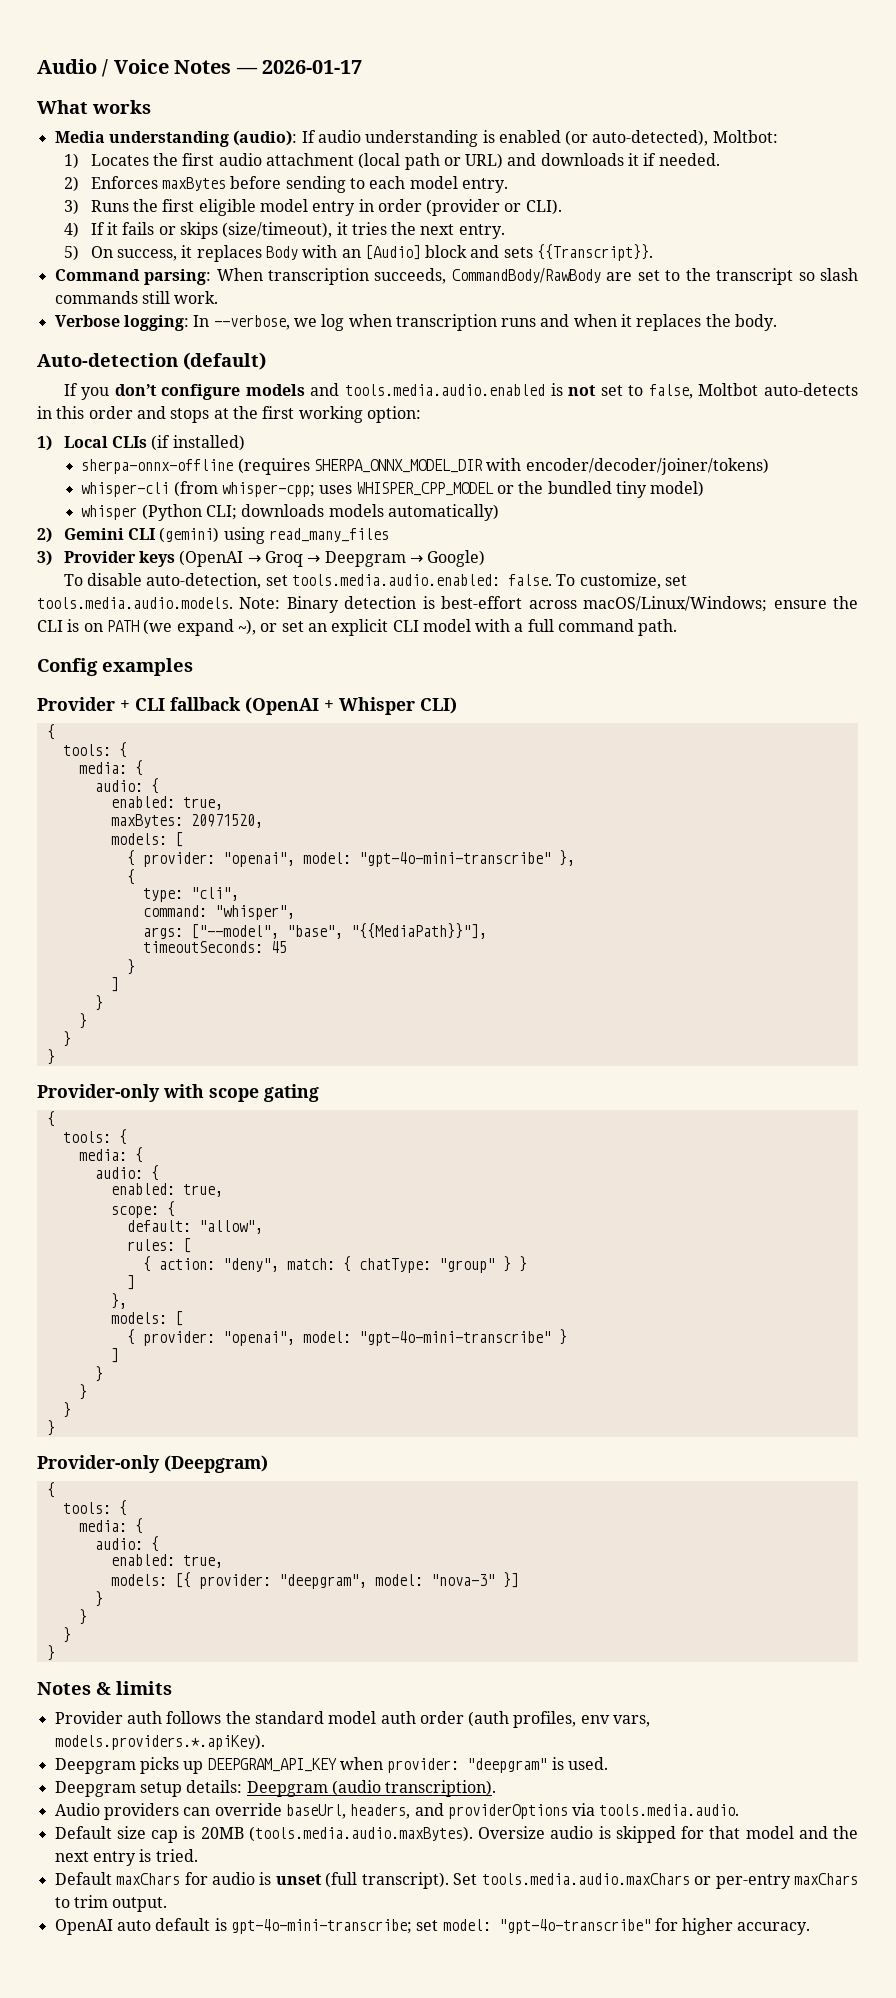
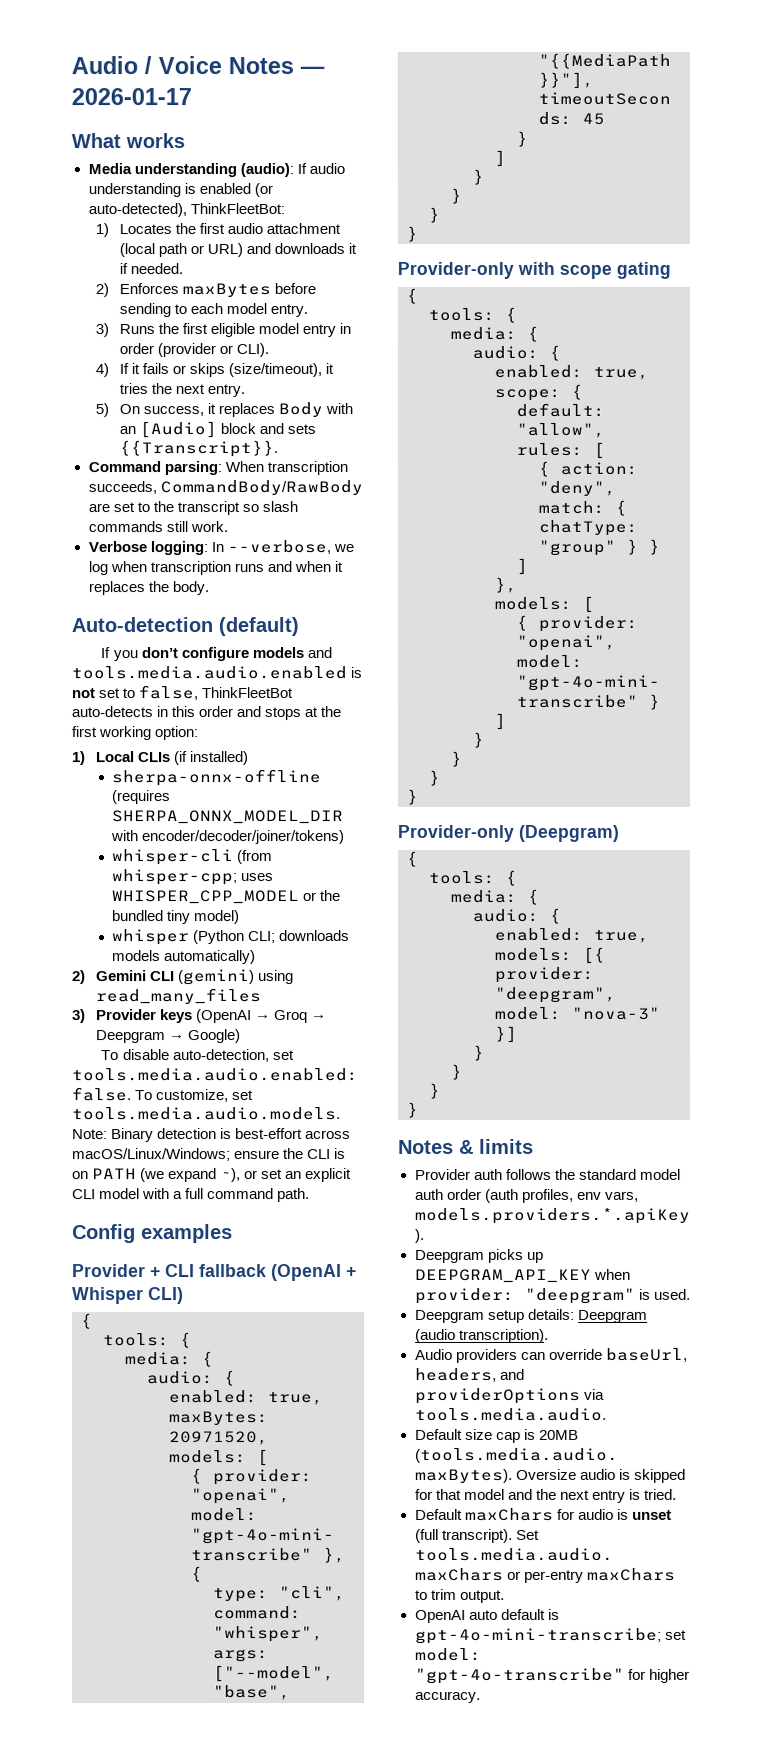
[712,130,778,143] Moltbot: -> [189,203,285,215] ThinkFleetBot:
[698,383,759,396] Moltbot -> [201,687,294,699] ThinkFleetBot

